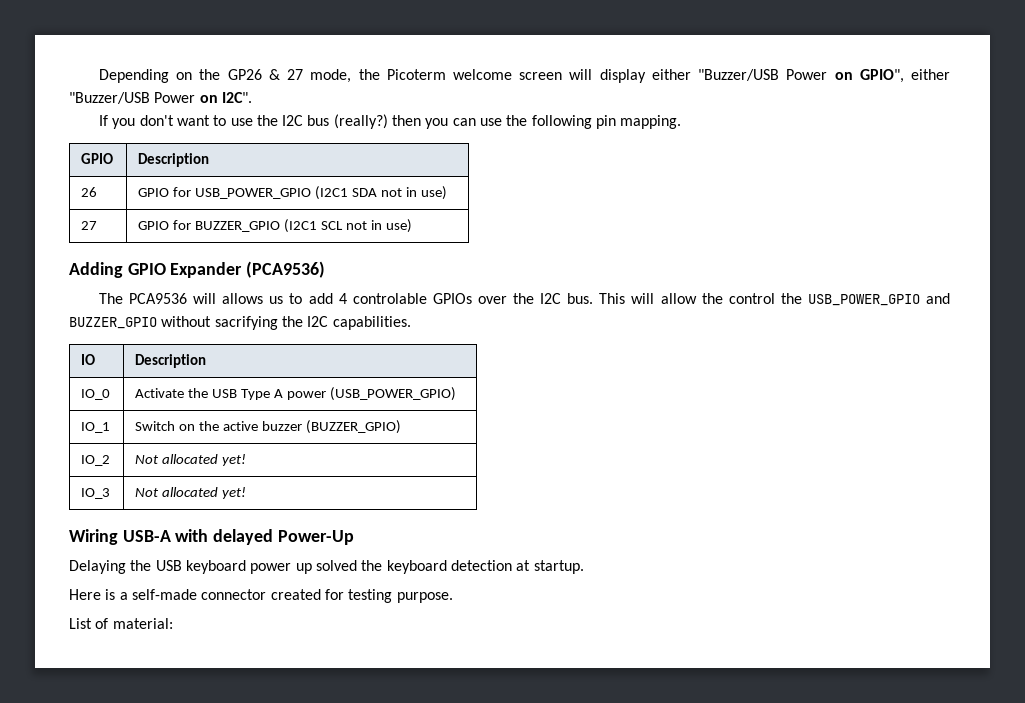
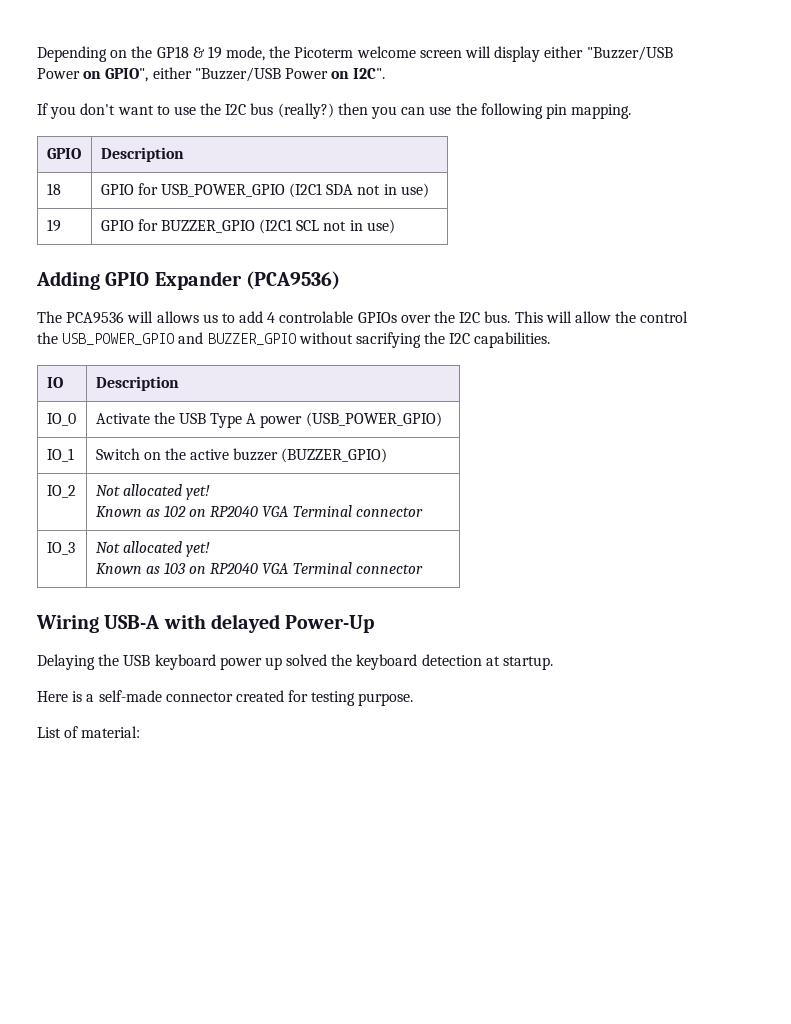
[227,69,304,80] GP26 & 27 -> [156,46,222,59] GP18 & 19
[81,187,98,197] 26 -> [46,183,61,195] 18
[81,221,98,230] 27 -> [46,219,61,232] 19
[81,488,111,499] [135,487,247,499] // IO_3 | Not allocated yet! -> [95,505,423,517] [46,542,75,555] [95,541,210,557] [95,562,423,574] // Known as 102 on RP2040 VGA Terminal connector // IO_3 | Not allocated yet! // Known as 103 on RP2040 VGA Terminal connector

